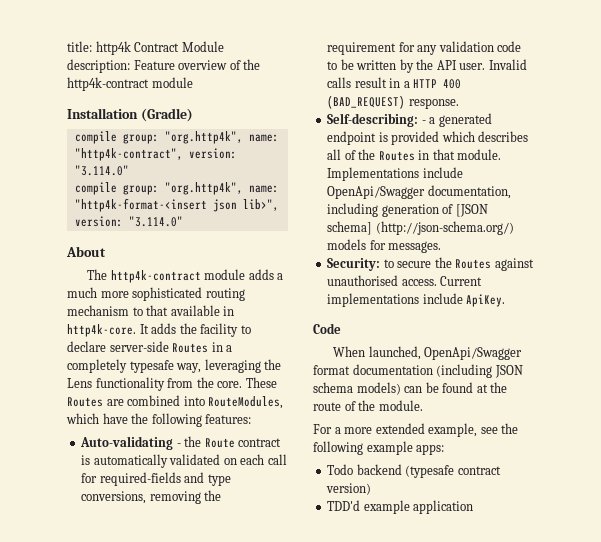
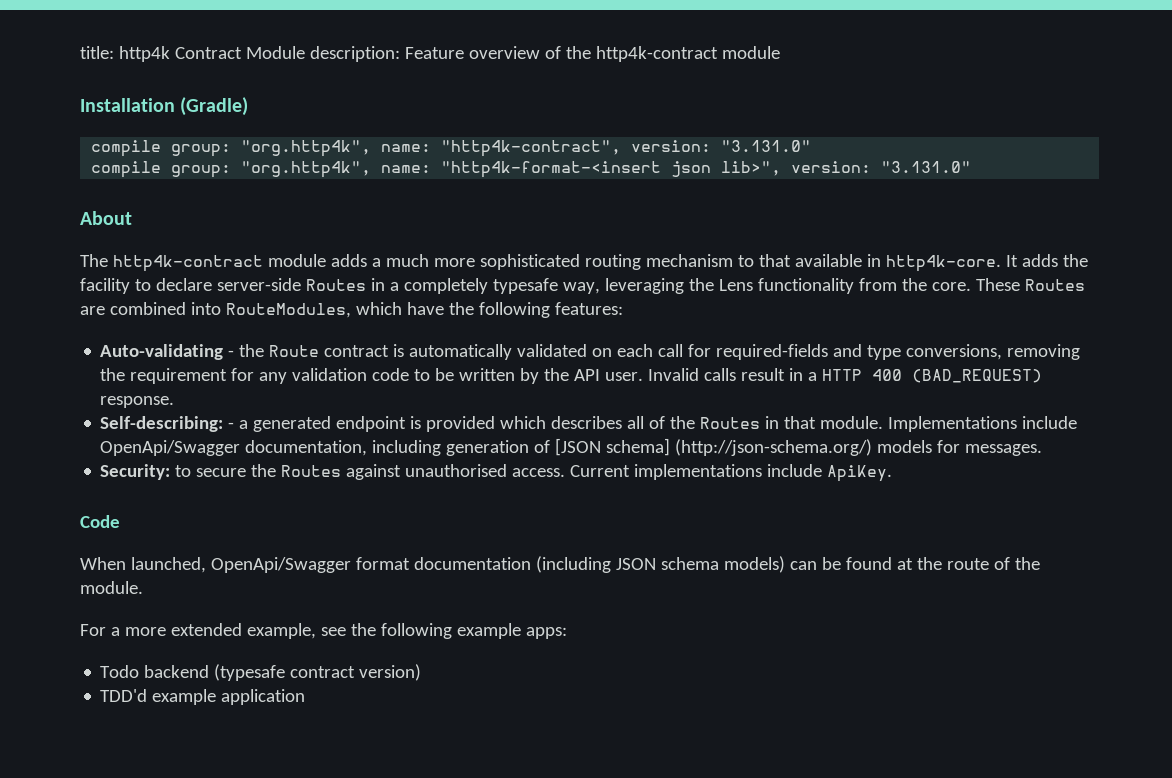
[74,165,129,176] "3.114.0" -> [721,140,812,152] "3.131.0"
[128,216,183,227] "3.114.0" -> [881,161,972,173] "3.131.0"

